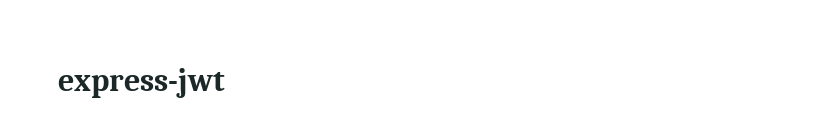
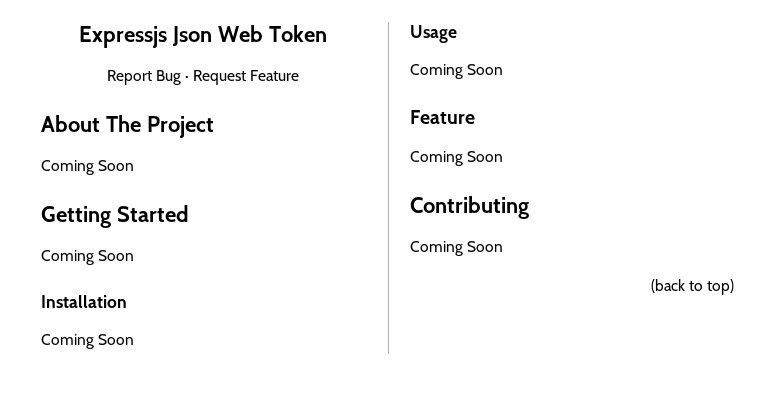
[58,68,225,98] express-jwt -> [79,25,327,48] [106,70,300,85] [41,115,214,138] [41,160,135,175] [41,205,189,228] [41,250,135,265] [41,295,127,308] [41,334,135,349] [410,25,457,43] [410,64,504,79] [410,110,475,124] [410,151,504,166] [410,196,529,219] [410,241,504,256] [650,279,734,295] Expressjs Json Web Token // Report Bug · Request Feature // About The Project // Coming Soon // Getting Started // Coming Soon // Installation // Coming Soon // Usage // Coming Soon // Feature // Coming Soon // Contributing // Coming Soon // (back to top)

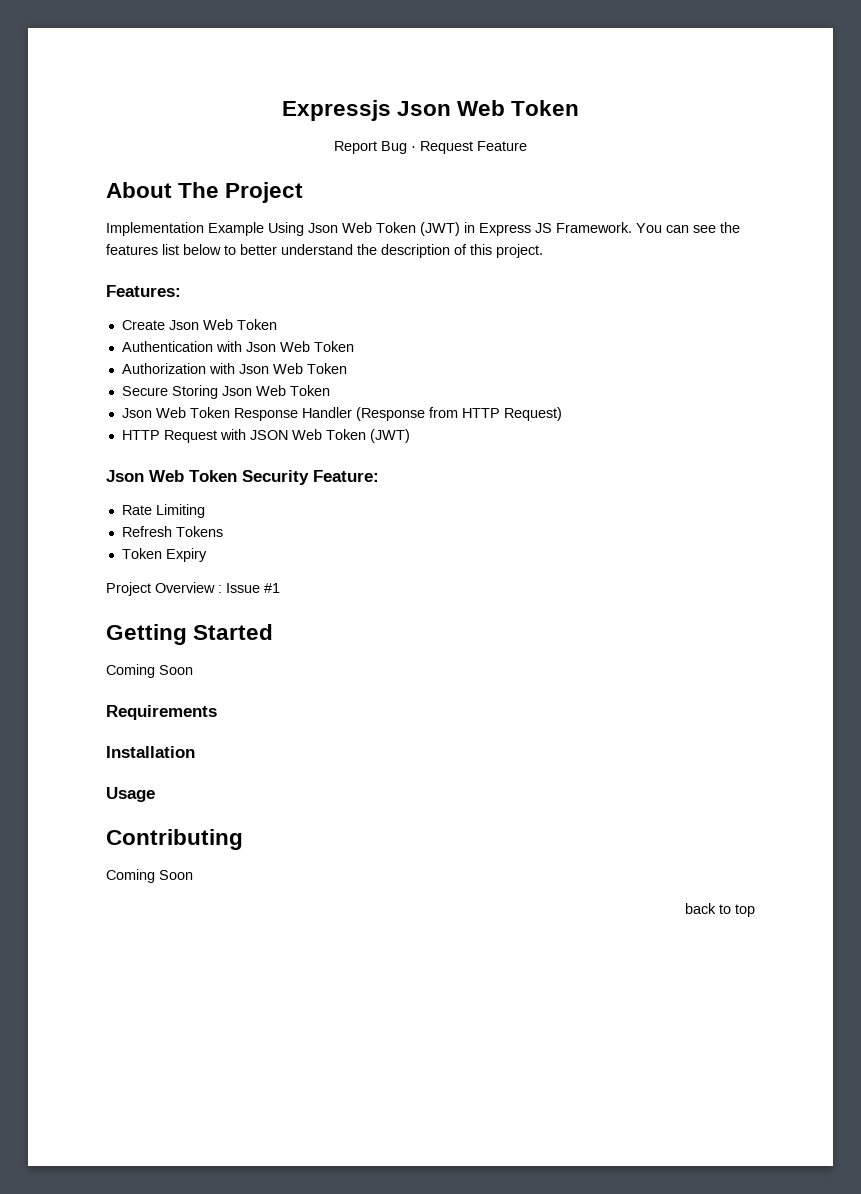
[41,160,135,175] Coming Soon -> [106,222,740,236] [106,244,543,258] [106,285,181,297] [121,319,277,330] [121,341,354,352] [121,363,347,374] [121,385,330,399] [121,407,562,421] [121,429,410,443] [106,470,379,485] [121,504,205,518] [121,526,223,537] [121,548,207,562] [106,582,280,596] Implementation Example Using Json Web Token (JWT) in Express JS Framework. You can see the features list below to better understand the description of this project. // Features: // Create Json Web Token // Authentication with Json Web Token // Authorization with Json Web Token // Secure Storing Json Web Token // Json Web Token Response Handler (Response from HTTP Request) // HTTP Request with JSON Web Token (JWT) // Json Web Token Security Feature: // Rate Limiting // Refresh Tokens // Token Expiry // Project Overview : Issue #1
(135, 255) none -> [106,705,217,720] // Requirements
[41,334,135,349] // Coming Soon -> (195, 752) none
[410,64,504,79] [410,110,475,124] [410,151,504,166] // Coming Soon // Feature // Coming Soon -> (155, 794) none
[650,279,734,295] (back to top) -> [685,903,755,917] back to top

